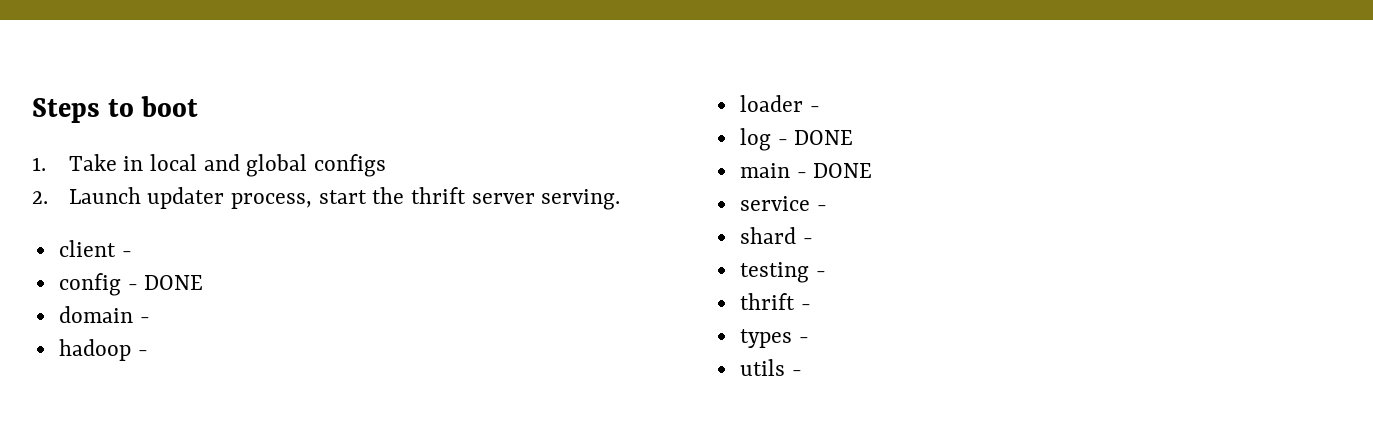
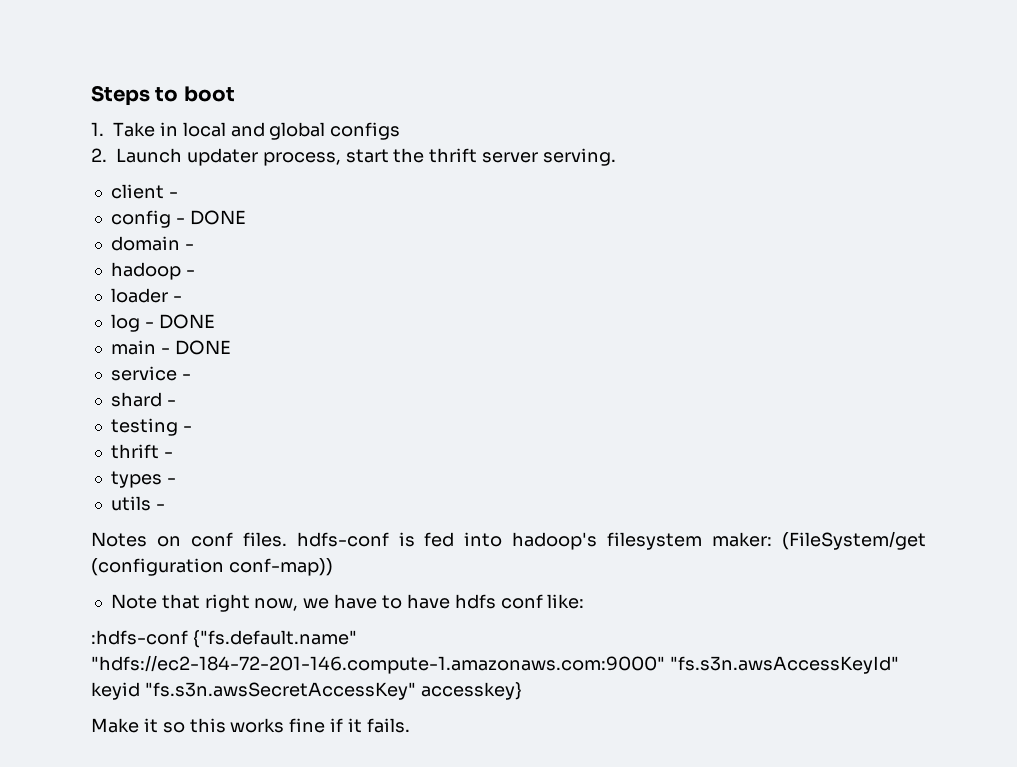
(802, 373) none -> [91,531,926,550] [91,558,333,576] [110,594,585,612] [91,630,357,648] [91,655,899,674] [91,682,522,700] [91,718,410,733] // Notes on conf files. hdfs-conf is fed into hadoop's filesystem maker: (FileSystem/get (configuration conf-map)) // Note that right now, we have to have hdfs conf like: // :hdfs-conf {"fs.default.name" "hdfs://ec2-184-72-201-146.compute-1.amazonaws.com:9000" "fs.s3n.awsAccessKeyId" keyid "fs.s3n.awsSecretAccessKey" accesskey} // Make it so this works fine if it fails.

